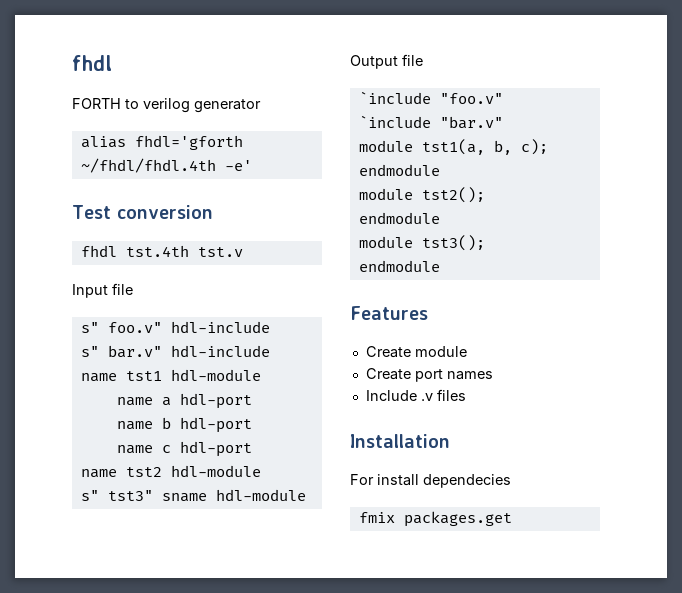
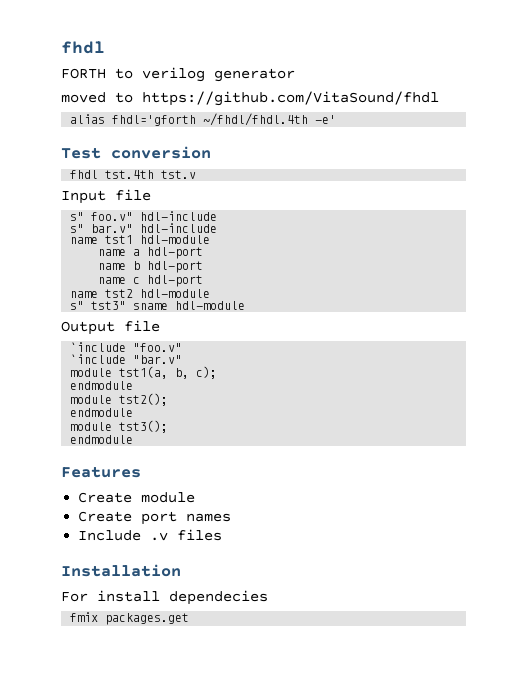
(261, 106) none -> [61,91,439,106] // moved to https://github.com/VitaSound/fhdl

